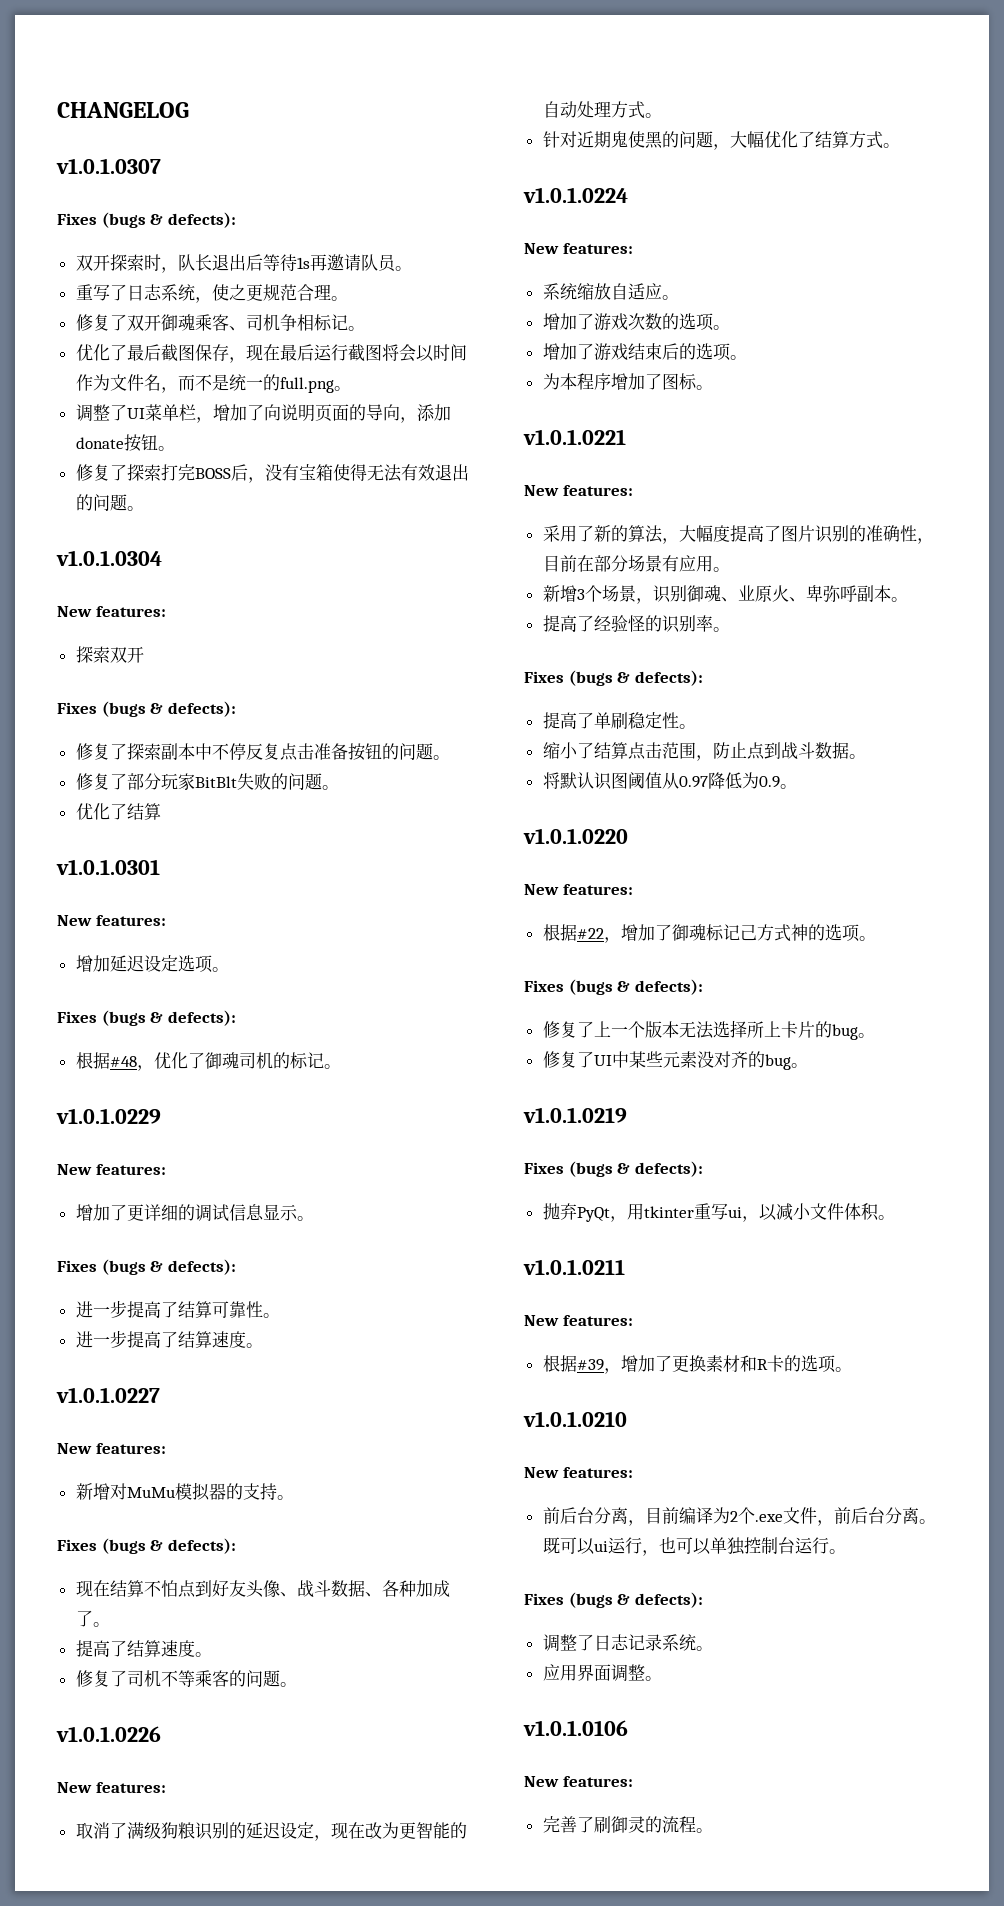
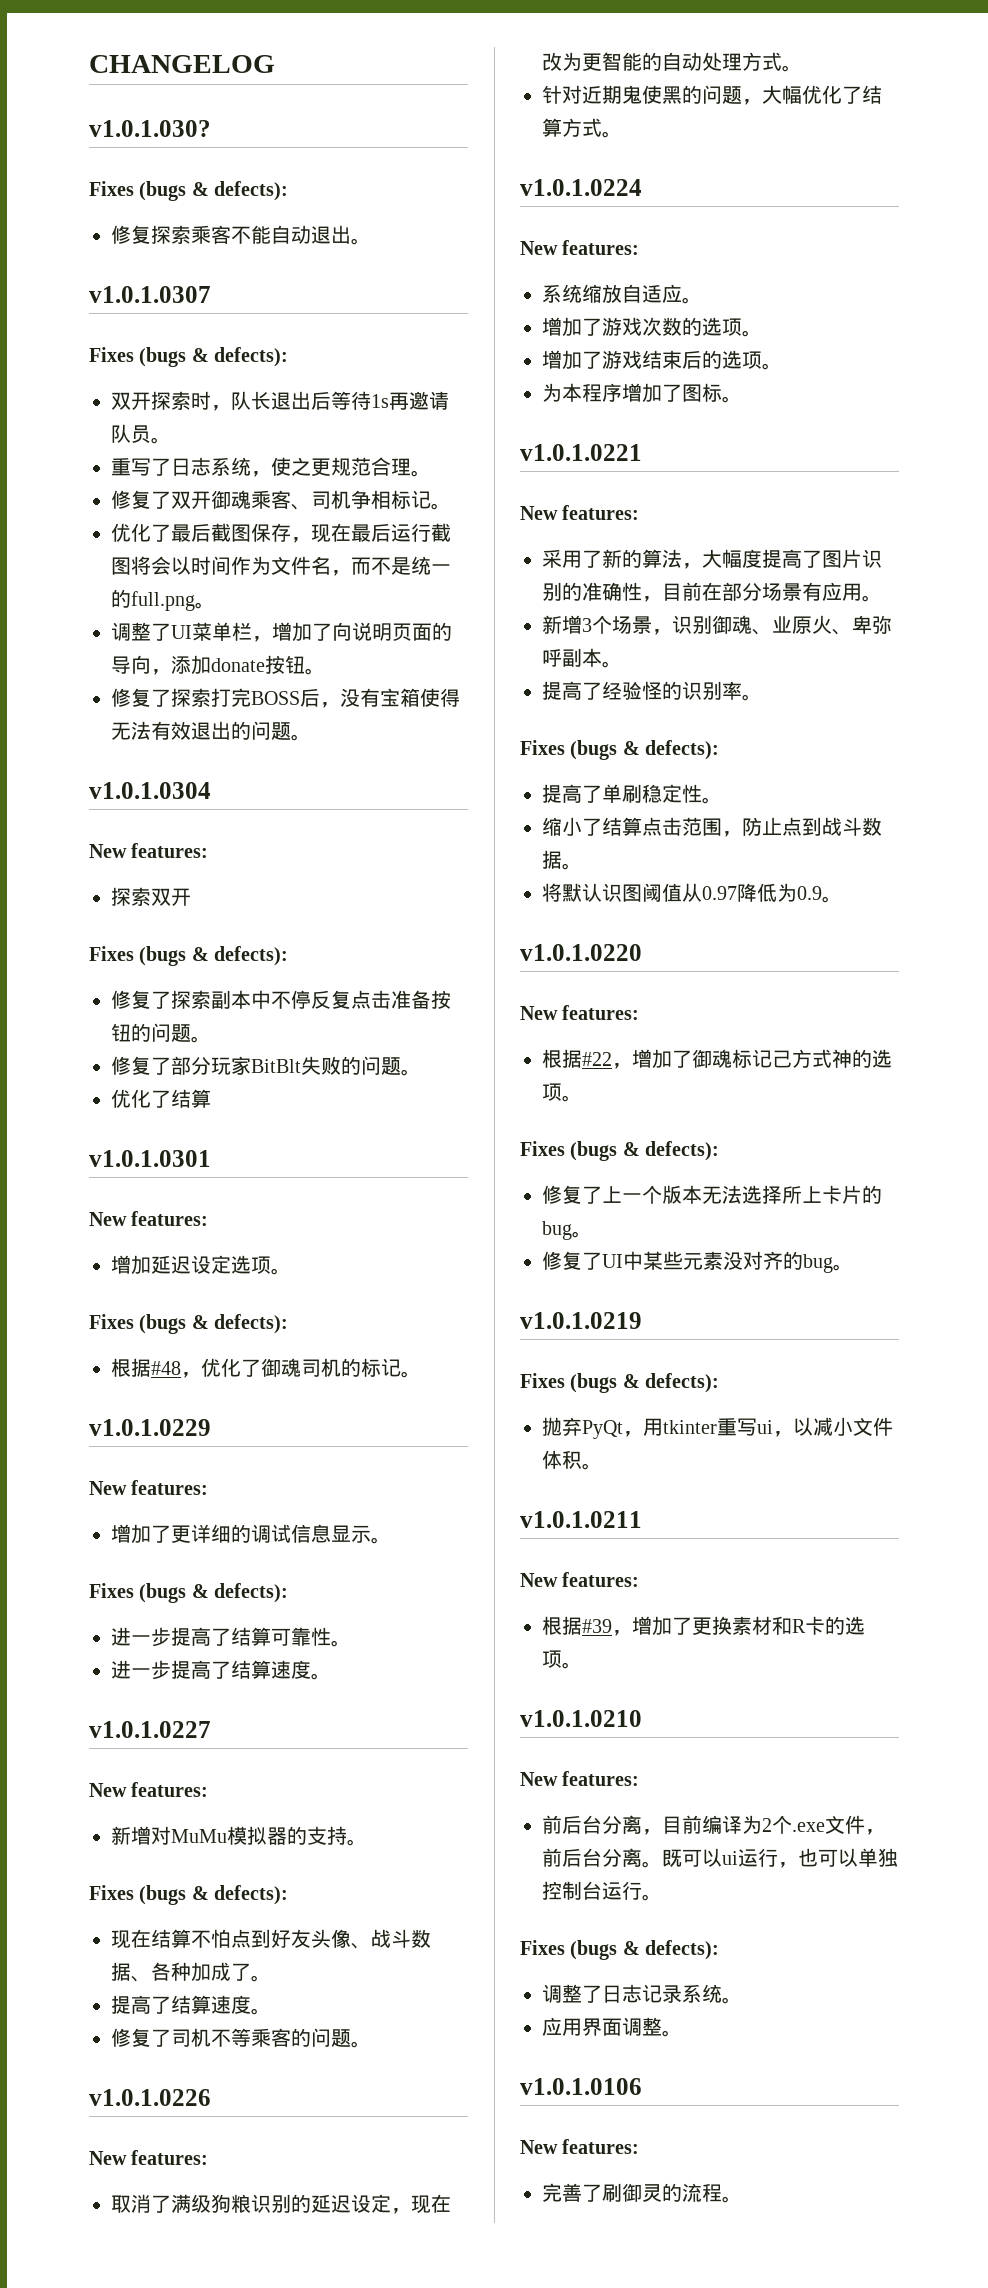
(189, 110) none -> [89,120,211,137] [89,181,289,201] [111,225,371,245] // v1.0.1.030? // Fixes (bugs & defects): // 修复探索乘客不能自动退出。

